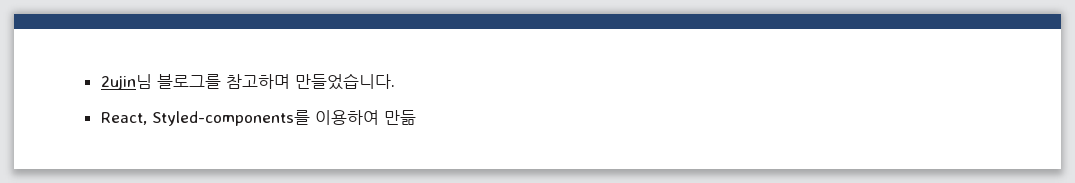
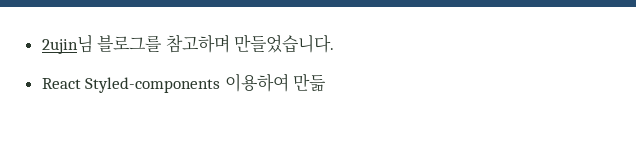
[100,110,310,126] React, Styled-components를 -> [41,77,221,93] React Styled-components

